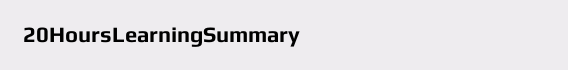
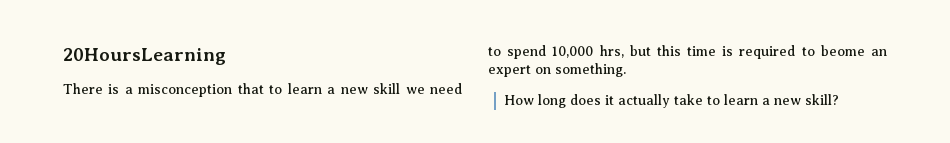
[23,27,300,47] 20HoursLearningSummary -> [63,48,226,65] [63,83,462,97] [488,45,887,59] [488,63,626,77] [503,94,839,108] 20HoursLearning // There is a misconception that to learn a new skill we need to spend 10,000 hrs, but this time is required to beome an expert on something. // How long does it actually take to learn a new skill?

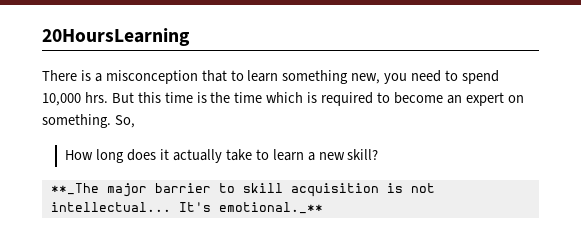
[327,83,425,94] a new skill we -> [282,70,408,84] something new, you
[599,45,651,58] hrs, but -> [84,92,134,103] hrs. But
(734, 51) none -> [210,92,318,103] the time which is
[820,45,865,56] beome -> [393,92,443,104] become
(626, 70) none -> [114,115,135,128] So,
(839, 99) none -> [50,183,435,197] [50,202,323,214] // **_The major barrier to skill acquisition is not intellectual... It's emotional._**

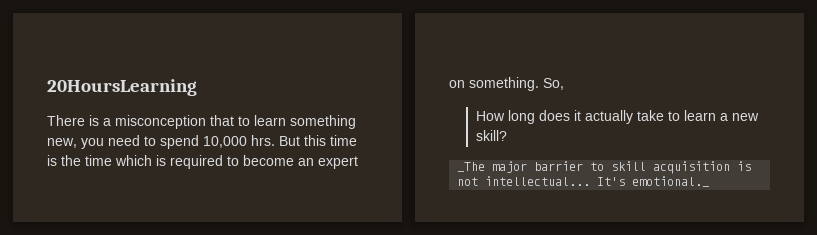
[50,183,99,195] **_The -> [457,162,486,172] _The
[218,202,323,214] emotional._** -> [632,176,710,187] emotional._

